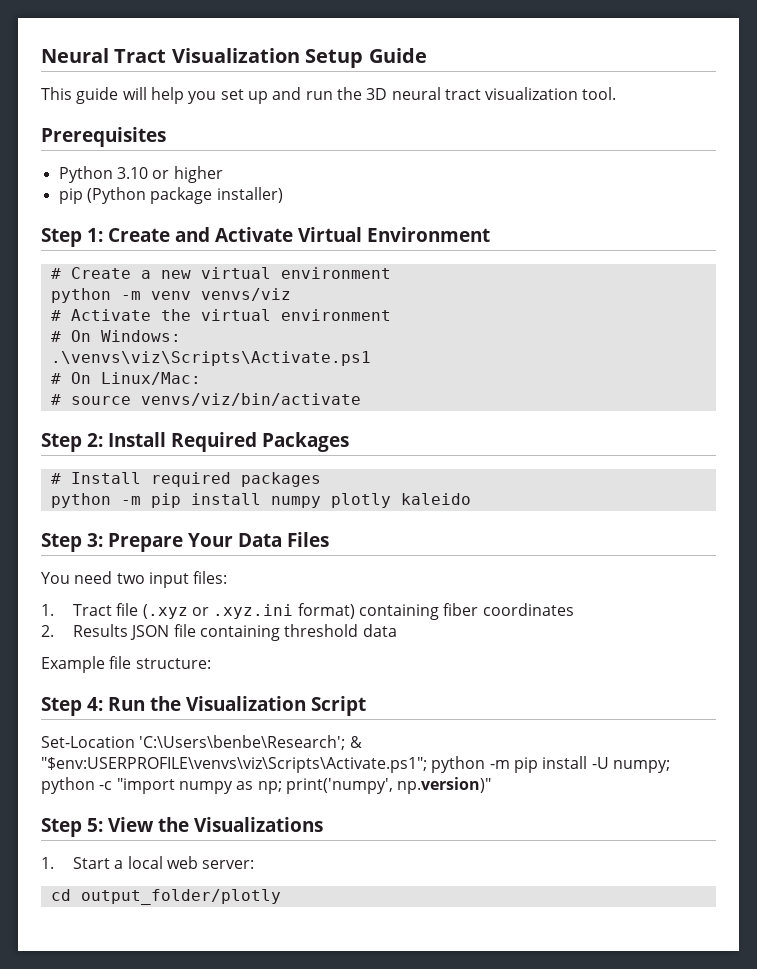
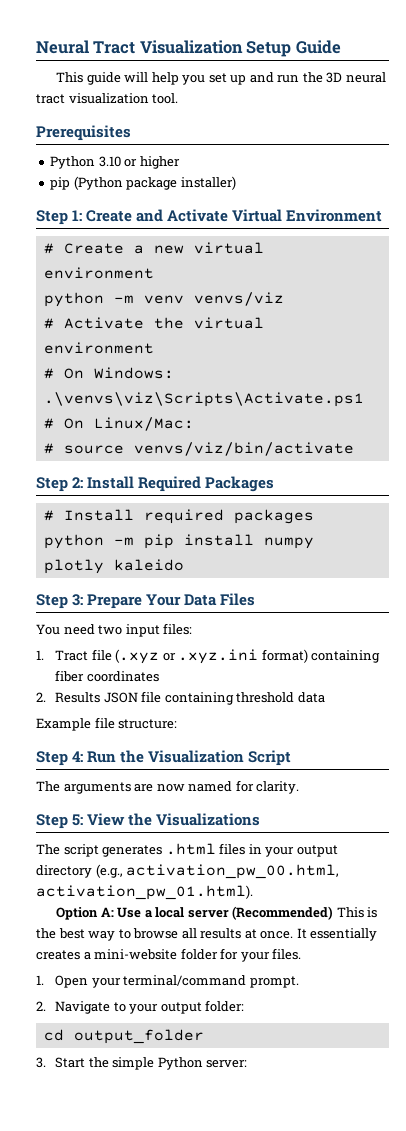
[41,735,362,750] [41,756,670,773] [41,777,492,794] Set-Location 'C:\Users\benbe\Research'; & "$env:USERPROFILE\venvs\viz\Scripts\Activate.ps1"; python -m pip install -U numpy; python -c "import numpy as np; print('numpy', np.version)" -> [36,780,300,794] The arguments are now named for clarity.
[41,856,198,869] 1. Start a local web -> [36,843,338,857] [36,864,340,879] [36,885,253,900] [56,906,378,920] [36,928,378,941] [36,948,302,962] [36,975,299,988] [36,1000,245,1014] [43,1029,204,1044] [36,1057,203,1070] The script generates .html files in your output directory (e.g., activation_pw_00.html, activation_pw_01.html). // Option A: Use a local server (Recommended) This is the best way to browse all results at once. It essentially creates a mini-website folder for your files. // 1. Open your terminal/command prompt. // 2. Navigate to your output folder: // cd output_folder // 3. Start the simple Python
[50,889,281,905] // cd output_folder/plotly -> (248, 1064) none

